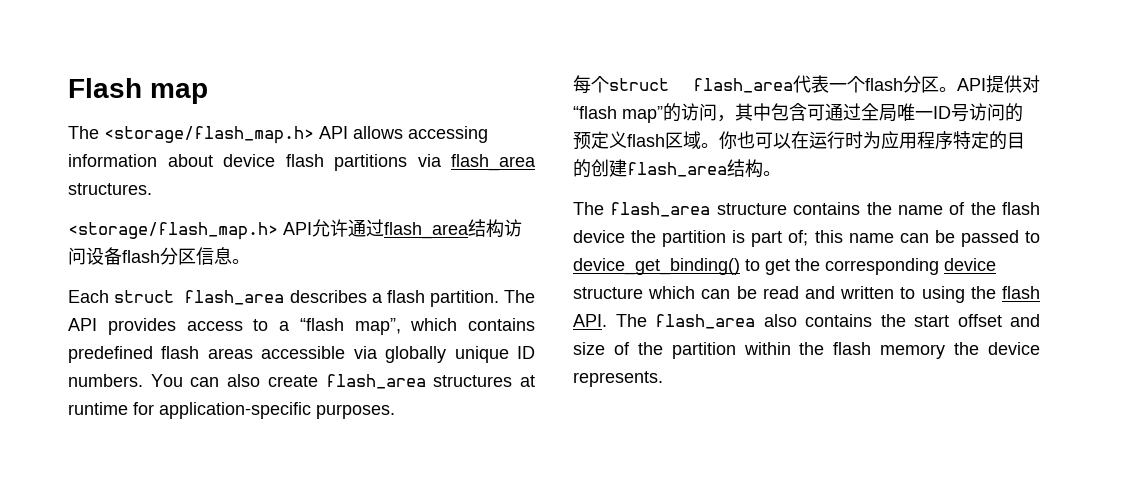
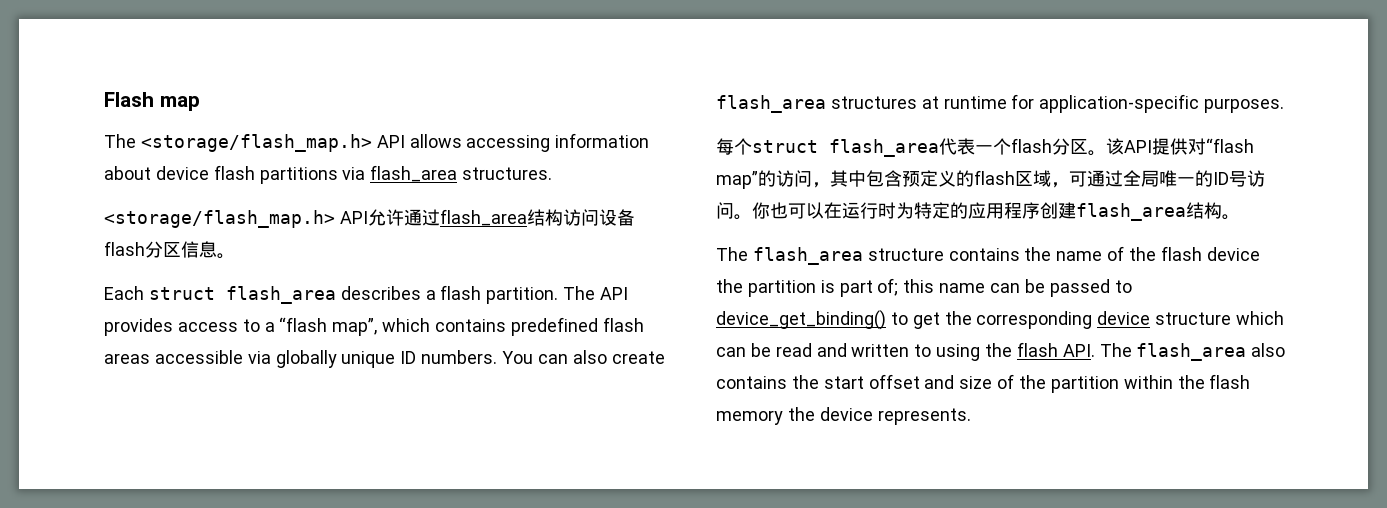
(957, 89) none -> [1106,138,1124,155] 该
(807, 112) none -> [902,170,1069,188] 预定义的flash区域，
(933, 115) none -> [1195,170,1213,187] 的
[1005,103,1023,122] [573,131,701,150] 的预定义flash区域 -> (734, 210) none
(881, 140) none -> [914,202,968,219] 特定的
[953,131,1025,150] [573,159,591,178] 特定的目的 -> (1040, 210) none

